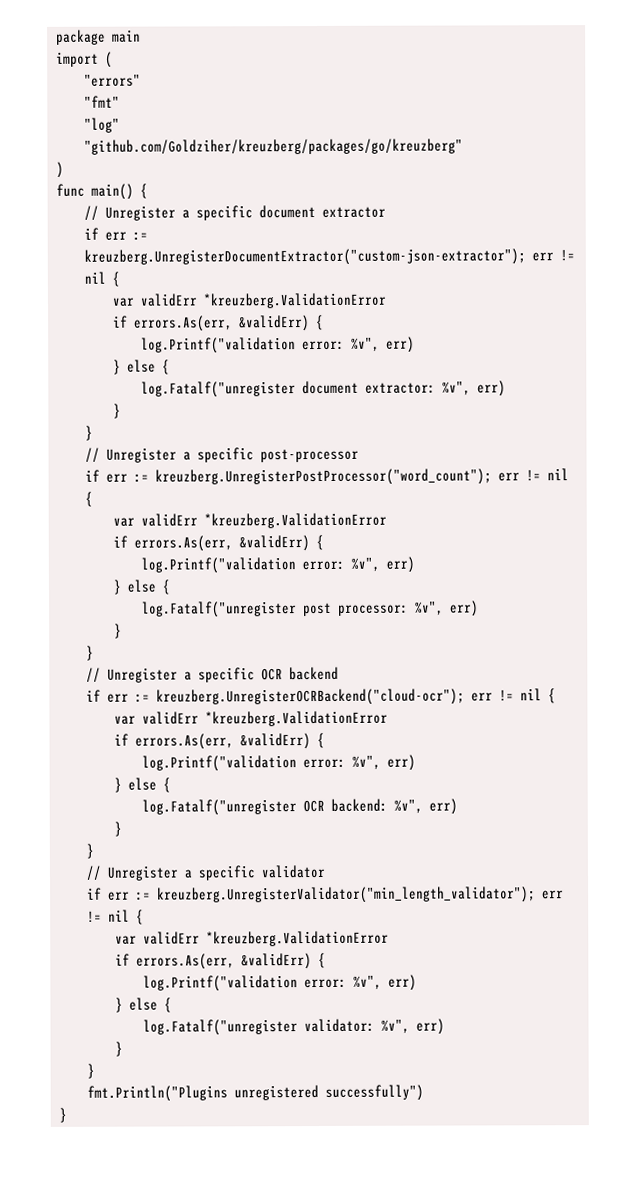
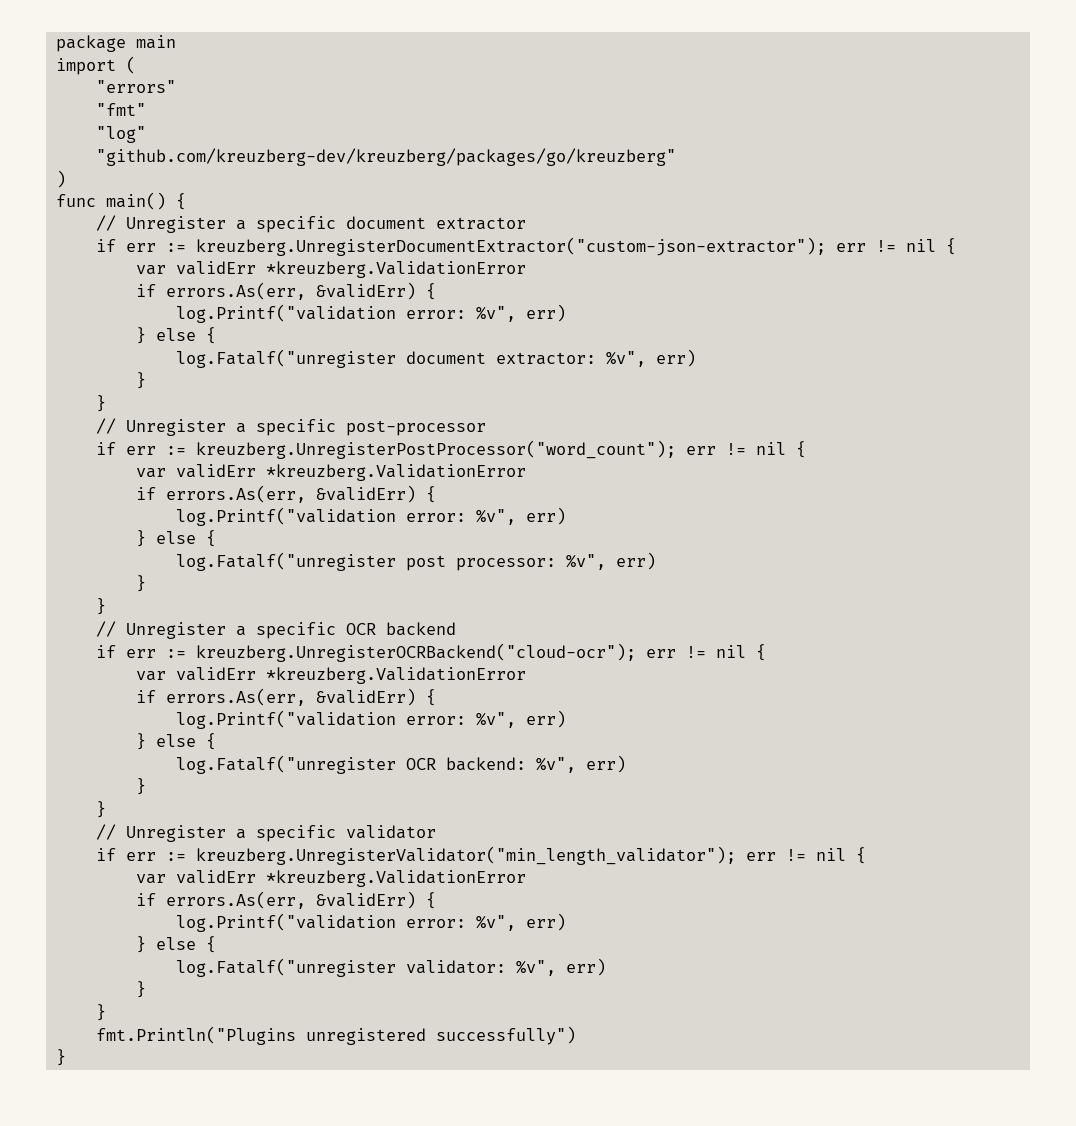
[83,138,463,155] "github.com/Goldziher/kreuzberg/packages/go/kreuzberg" -> [95,148,676,166] "github.com/kreuzberg-dev/kreuzberg/packages/go/kreuzberg"

